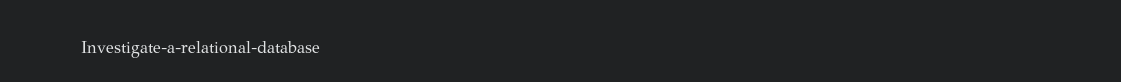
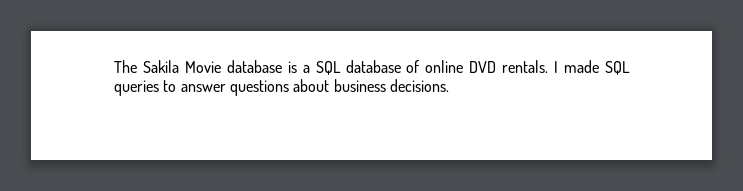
[81,41,320,58] Investigate-a-relational-database -> [114,60,630,75] [114,79,449,96] The Sakila Movie database is a SQL database of online DVD rentals. I made SQL queries to answer questions about business decisions.

